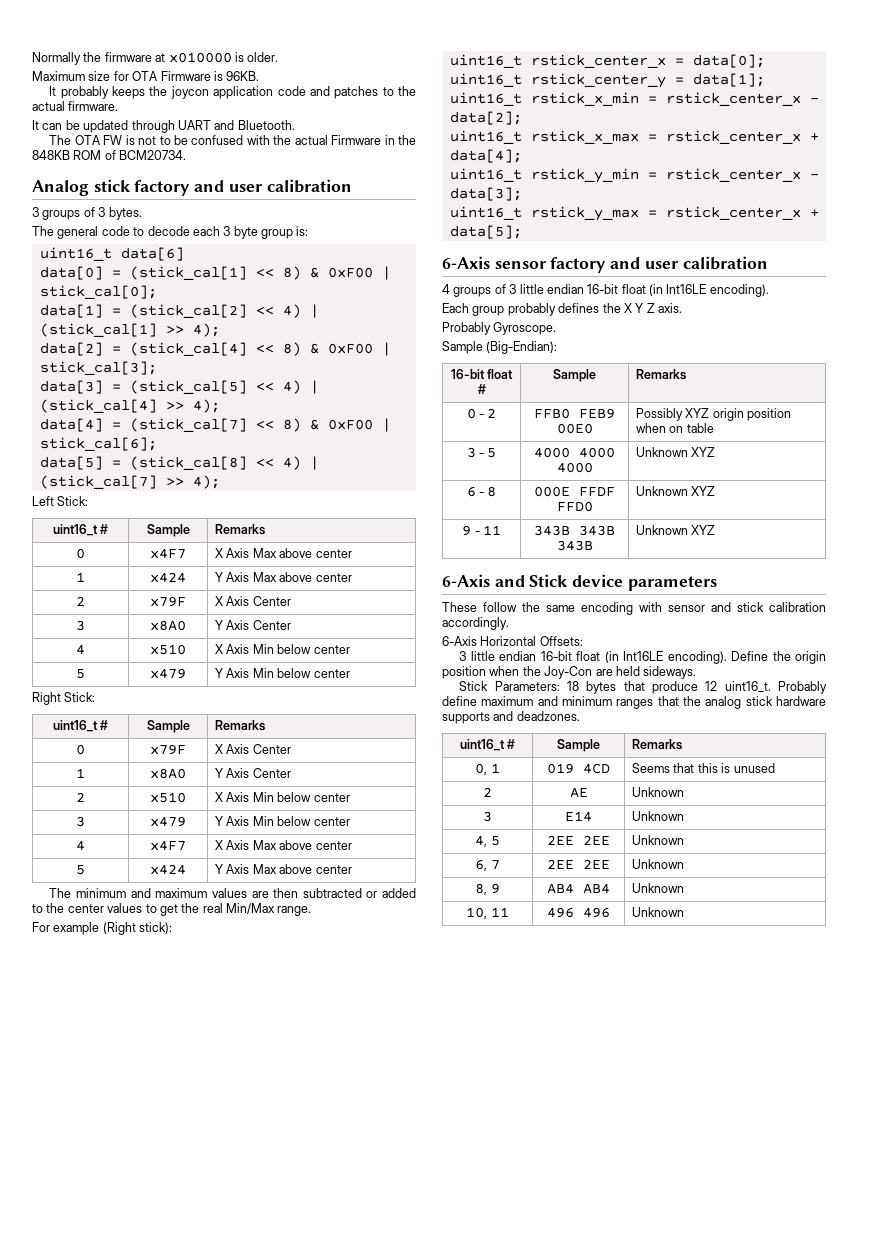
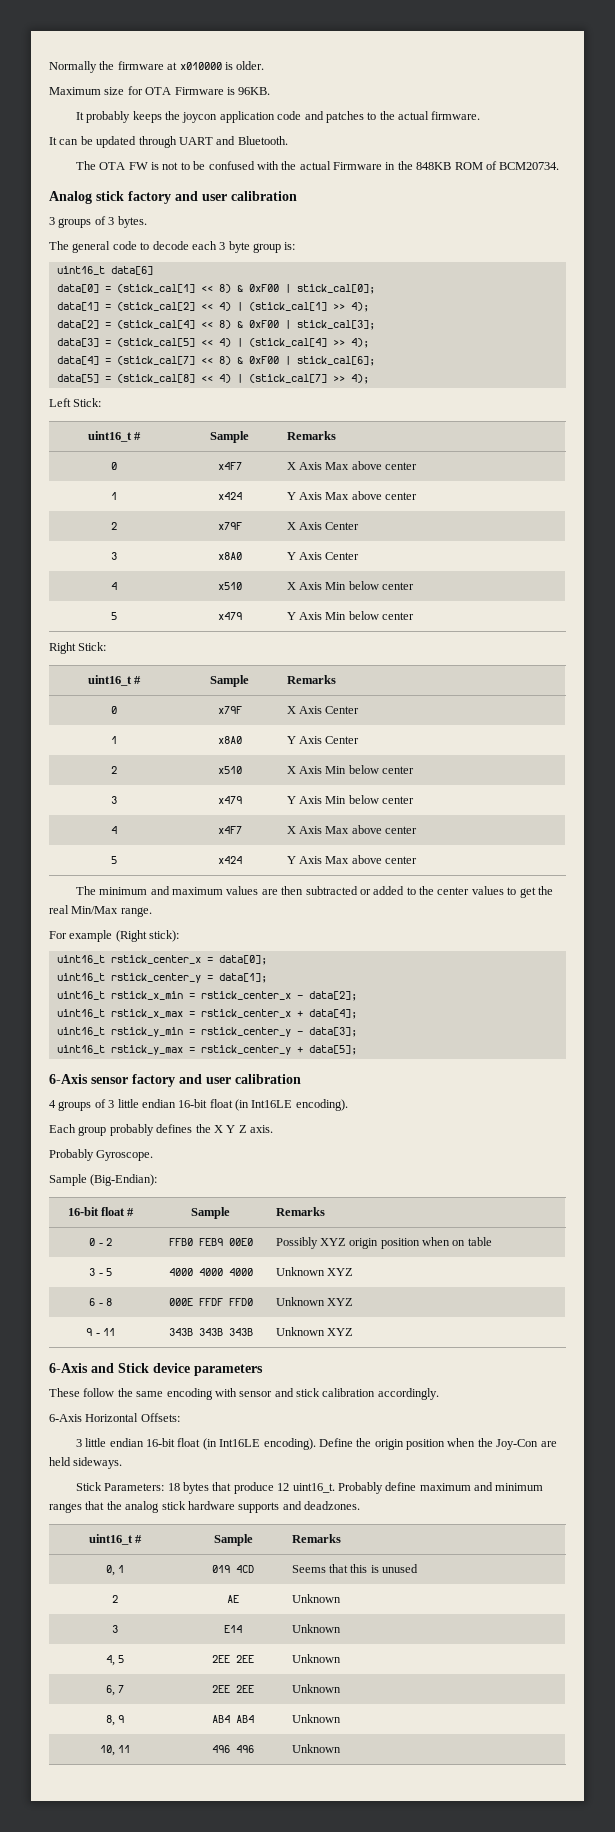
[665,168,801,182] rstick_center_x -> [200,1027,291,1037] rstick_center_y
[665,206,801,220] rstick_center_x -> [200,1045,291,1055] rstick_center_y

